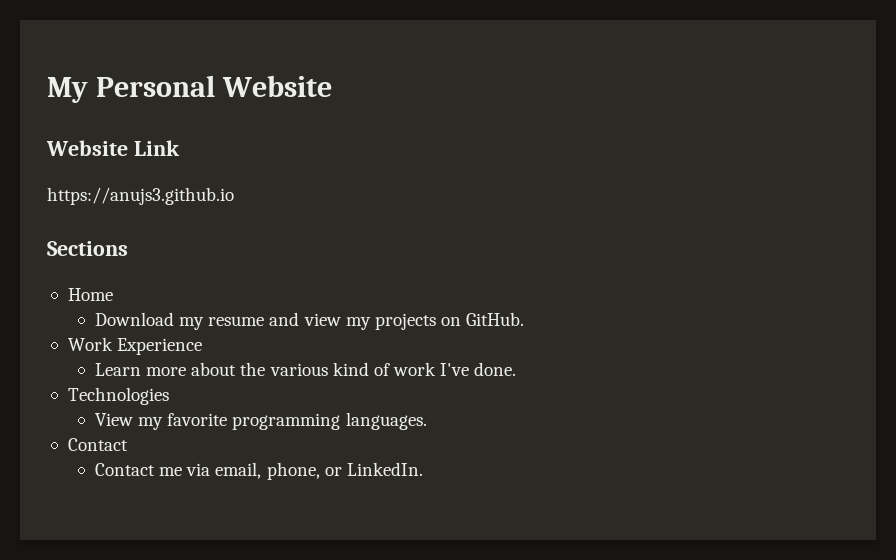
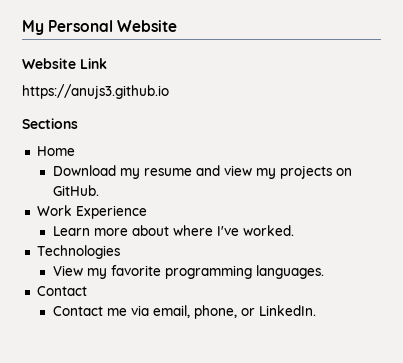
[240,362,517,376] the various kind of work I've done. -> [172,225,294,236] where I've worked.

